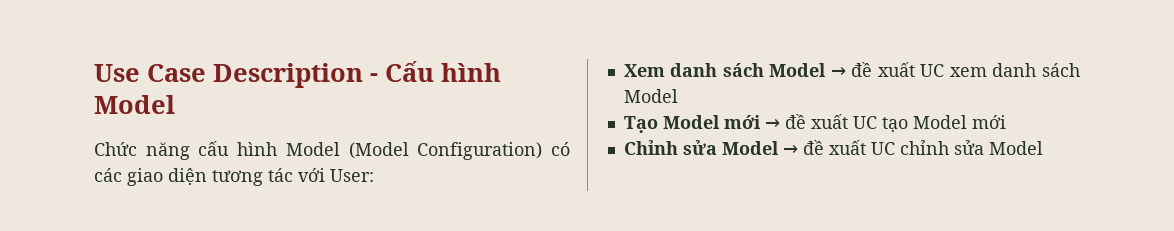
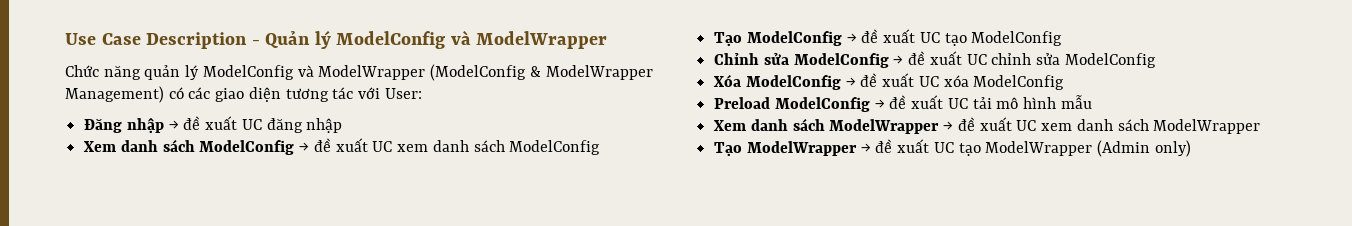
[385,61,501,82] [94,95,175,114] [94,141,543,160] Cấu hình Model // Chức năng cấu hình Model (Model Configuration) -> [265,30,608,49] [65,64,653,81] [65,86,164,103] Quản lý ModelConfig và ModelWrapper // Chức năng quản lý ModelConfig và ModelWrapper (ModelConfig & ModelWrapper Management)
[623,62,1080,77] [623,89,678,103] [623,114,1006,133] // Xem danh sách Model → đề xuất UC xem danh sách Model // Tạo Model mới → đề xuất UC tạo Model mới -> [84,116,343,133] [83,138,601,155] [714,29,1063,46] // Đăng nhập → đề xuất UC đăng nhập // Xem danh sách ModelConfig → đề xuất UC xem danh sách ModelConfig // Tạo ModelConfig → đề xuất UC tạo ModelConfig
[721,141,779,155] Model -> [793,53,889,68] ModelConfig
[988,141,1043,155] Model -> [1064,53,1156,68] [713,73,1065,90] [714,95,1092,112] [713,117,1261,134] [714,139,1191,157] ModelConfig // Xóa ModelConfig → đề xuất UC xóa ModelConfig // Preload ModelConfig → đề xuất UC tải mô hình mẫu // Xem danh sách ModelWrapper → đề xuất UC xem danh sách ModelWrapper // Tạo ModelWrapper → đề xuất UC tạo ModelWrapper (Admin only)

